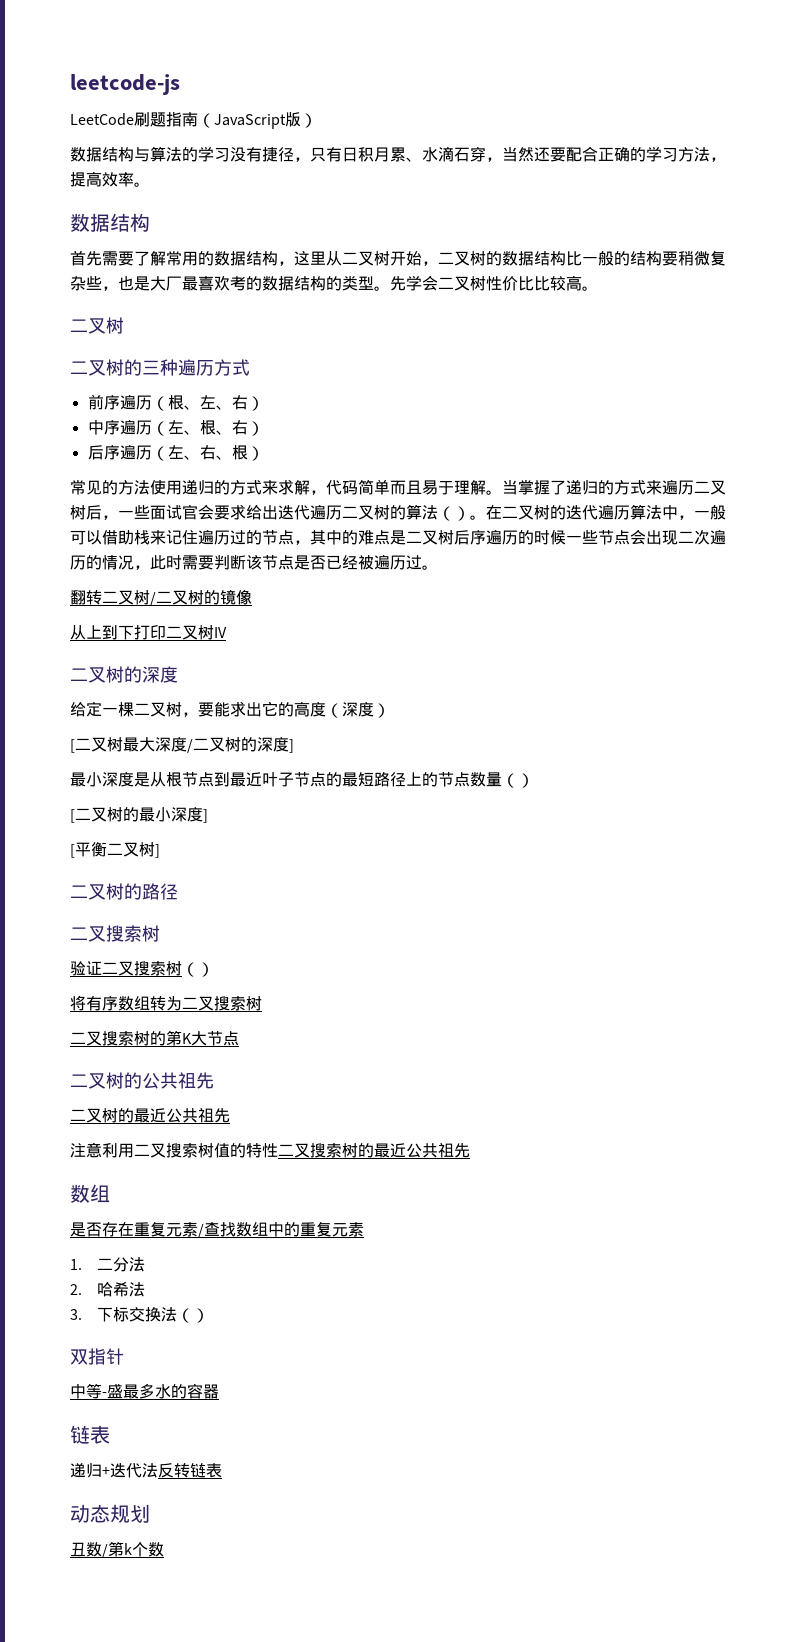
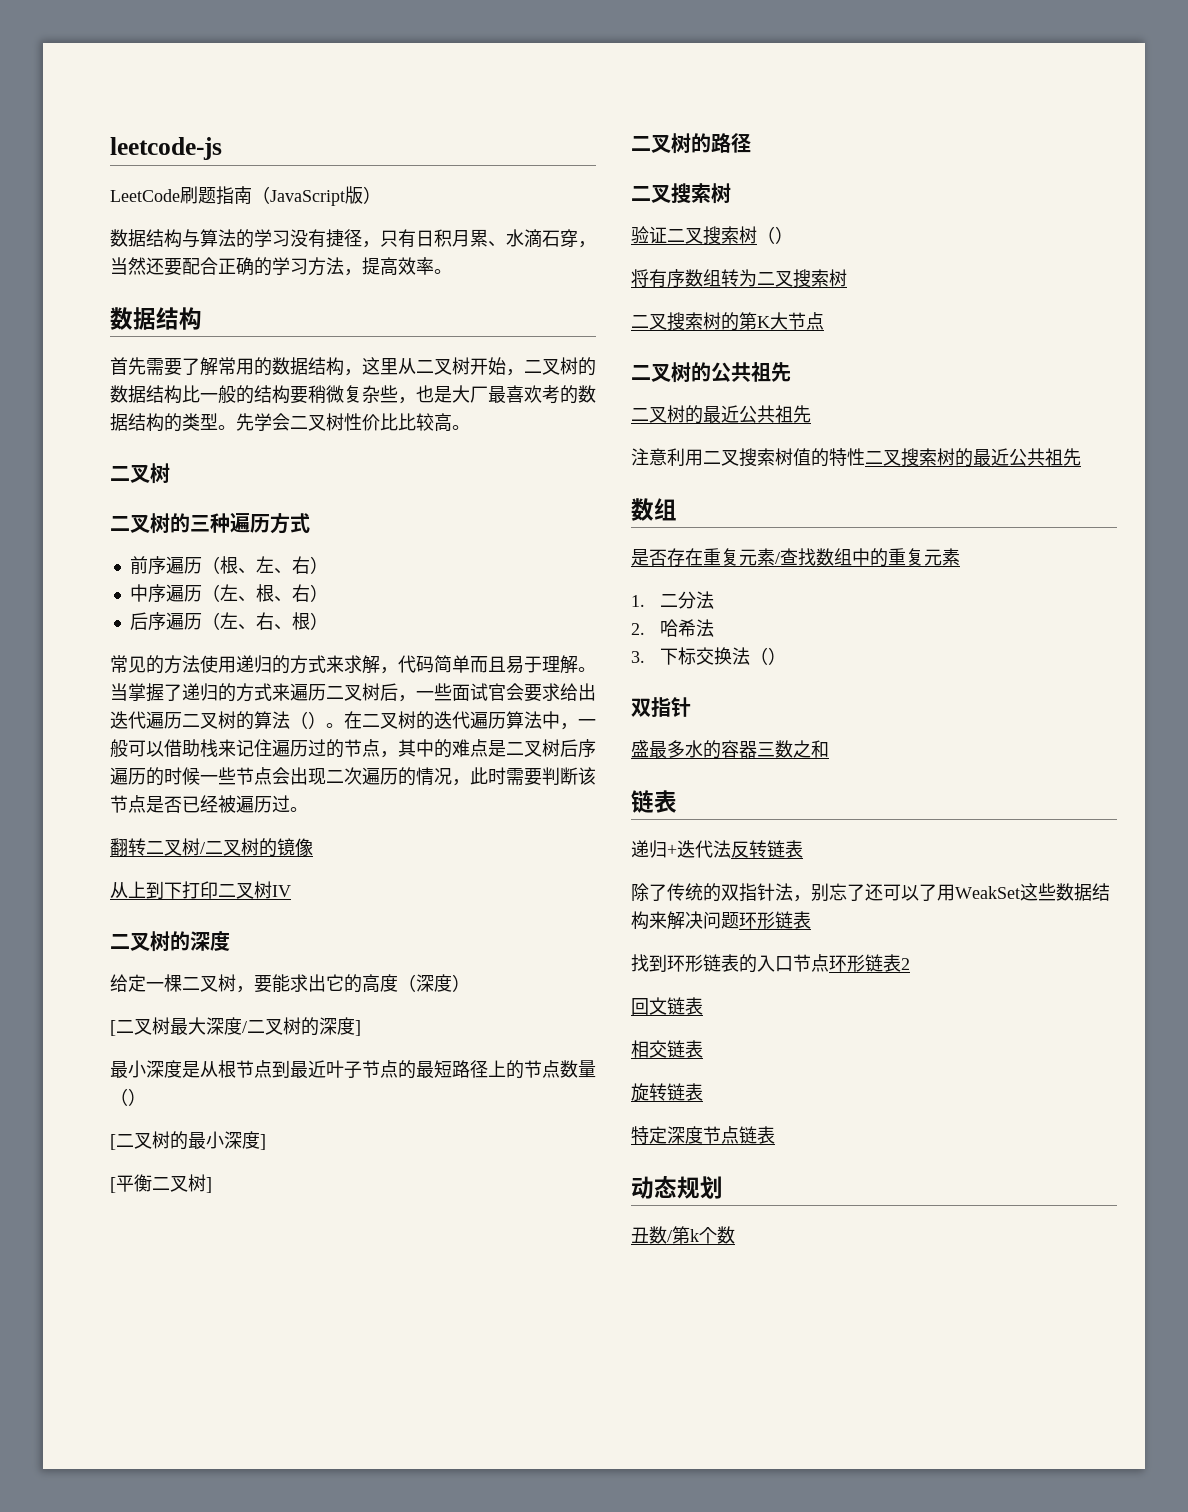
[70,1383,107,1399] 中等- -> (691, 707) none
(219, 1391) none -> [757,740,829,758] 三数之和
(222, 1470) none -> [631,883,1110,902] [631,911,811,930] [631,954,910,973] [631,997,703,1015] [631,1040,703,1058] [631,1083,703,1102] [631,1126,775,1144] // 除了传统的双指针法，别忘了还可以了用WeakSet这些数据结构来解决问题环形链表 // 找到环形链表的入口节点环形链表2 // 回文链表 // 相交链表 // 旋转链表 // 特定深度节点链表

